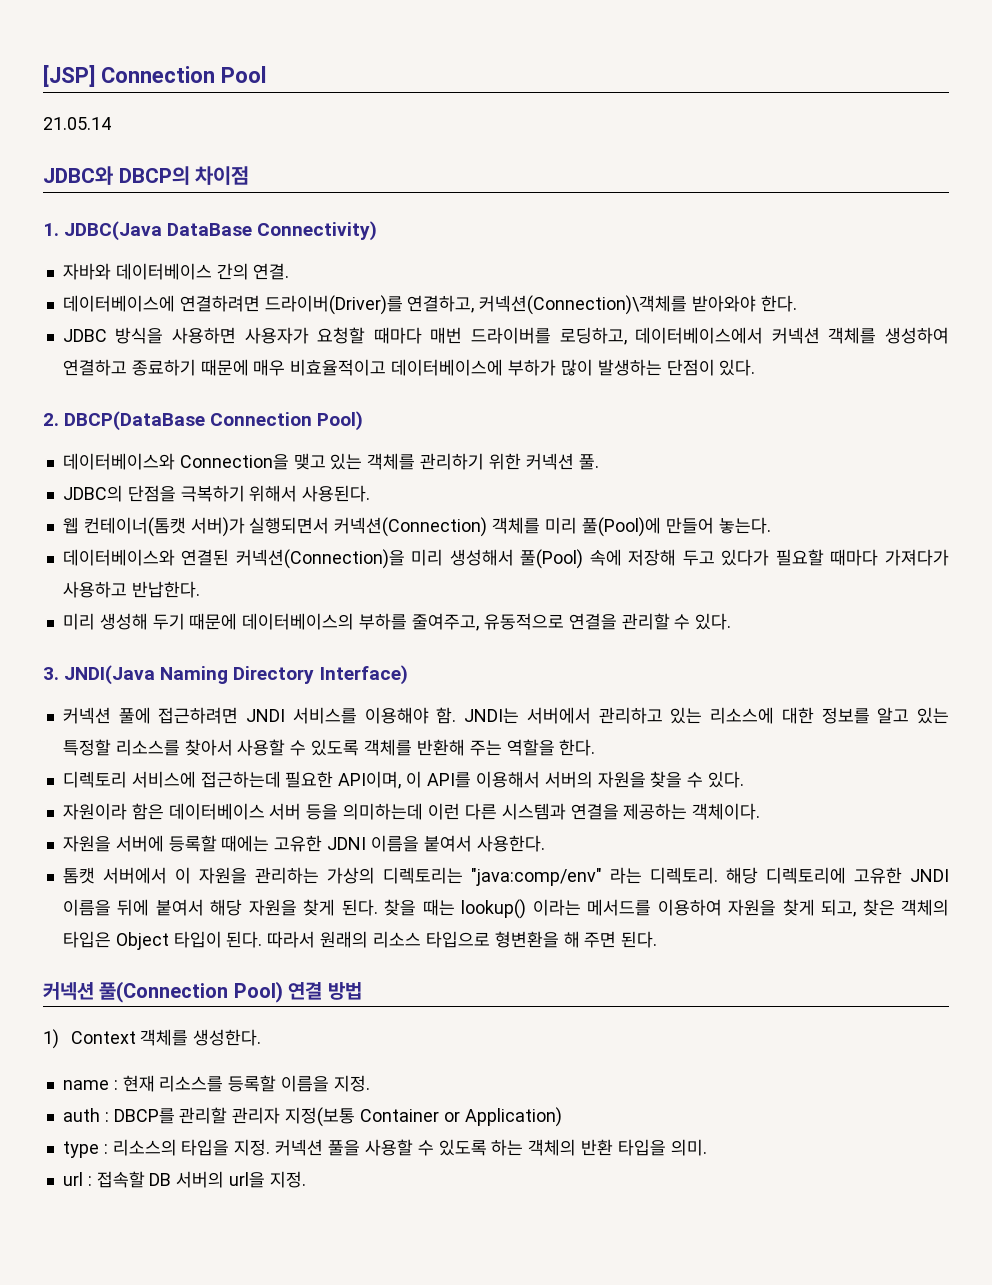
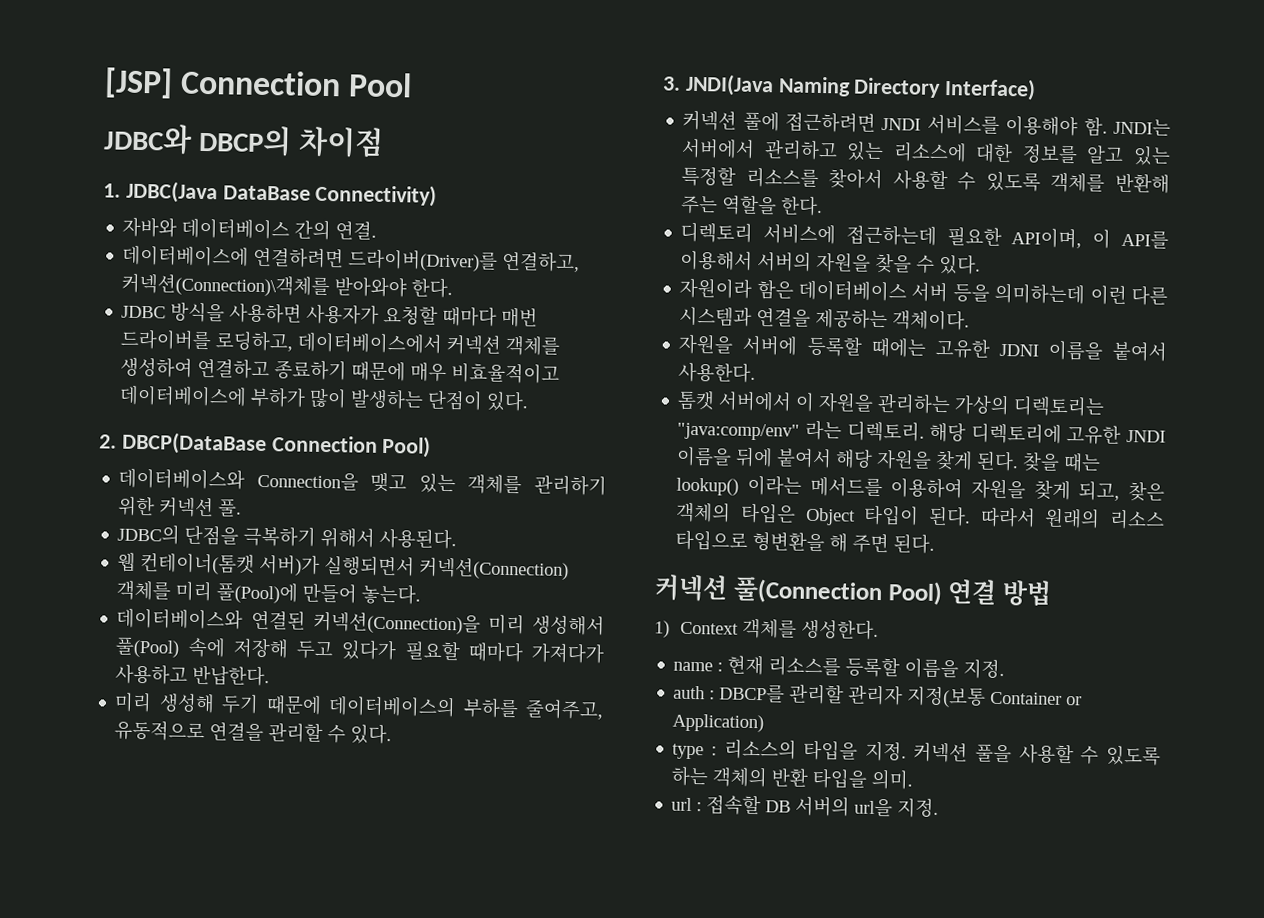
[43,117,111,130] // 21.05.14 -> (413, 85) none

